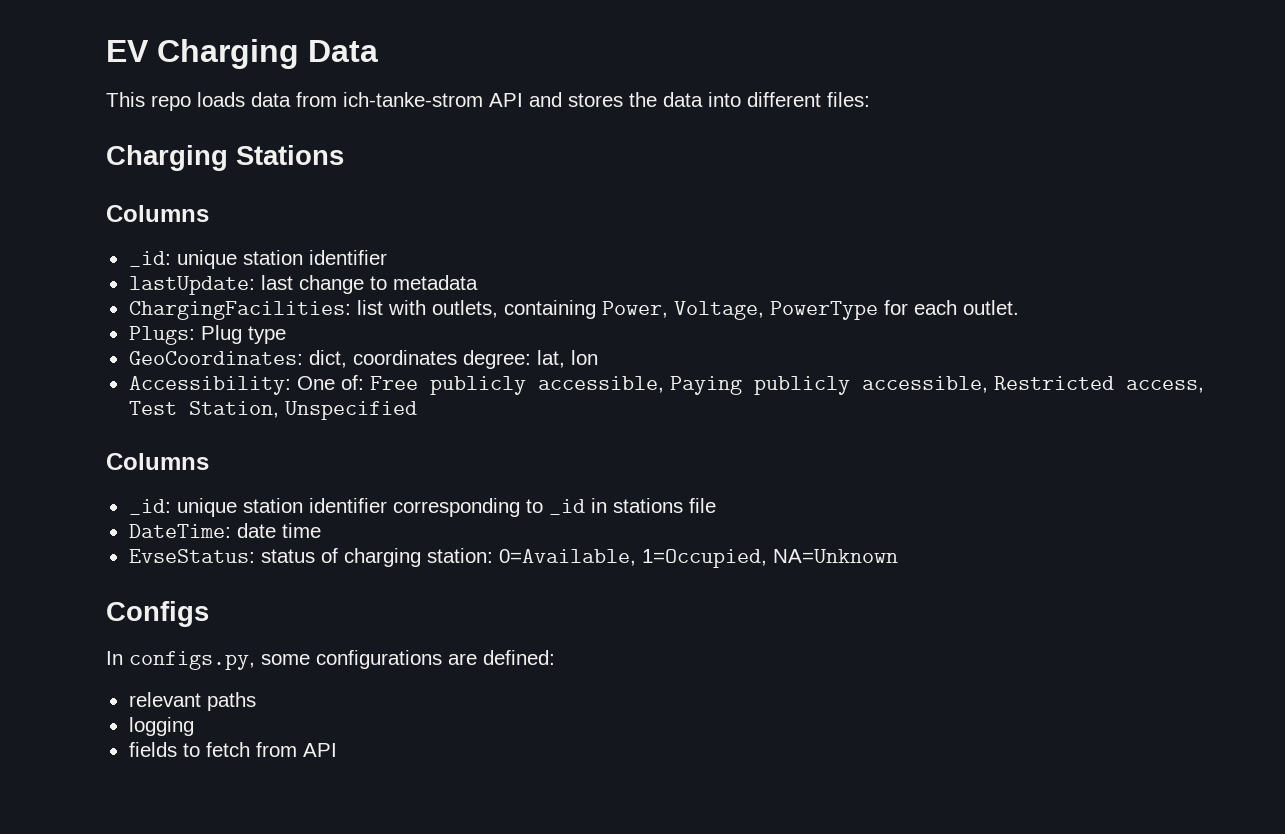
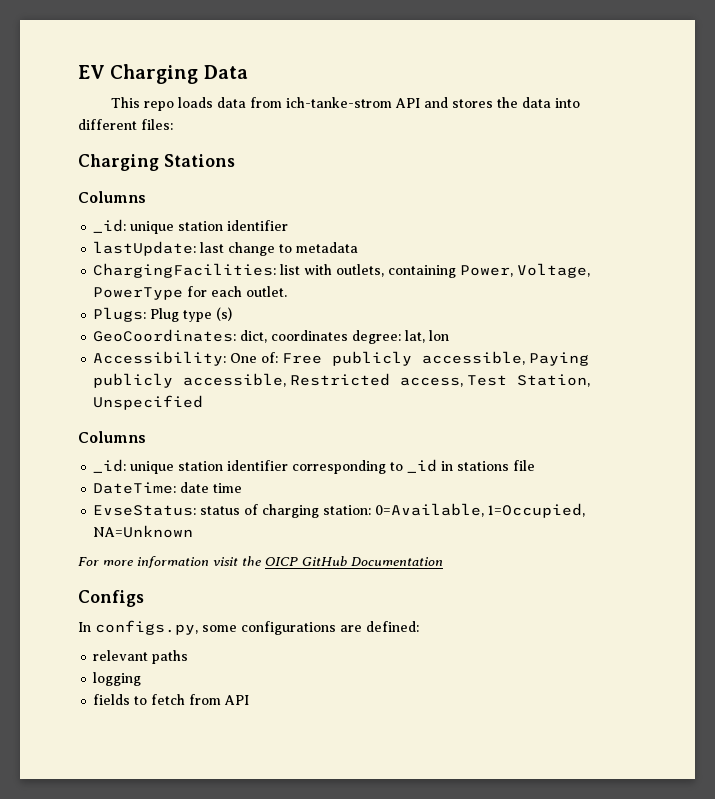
(286, 335) none -> [216,307,233,321] (s)
(898, 556) none -> [78,556,443,568] // For more information visit the OICP GitHub Documentation

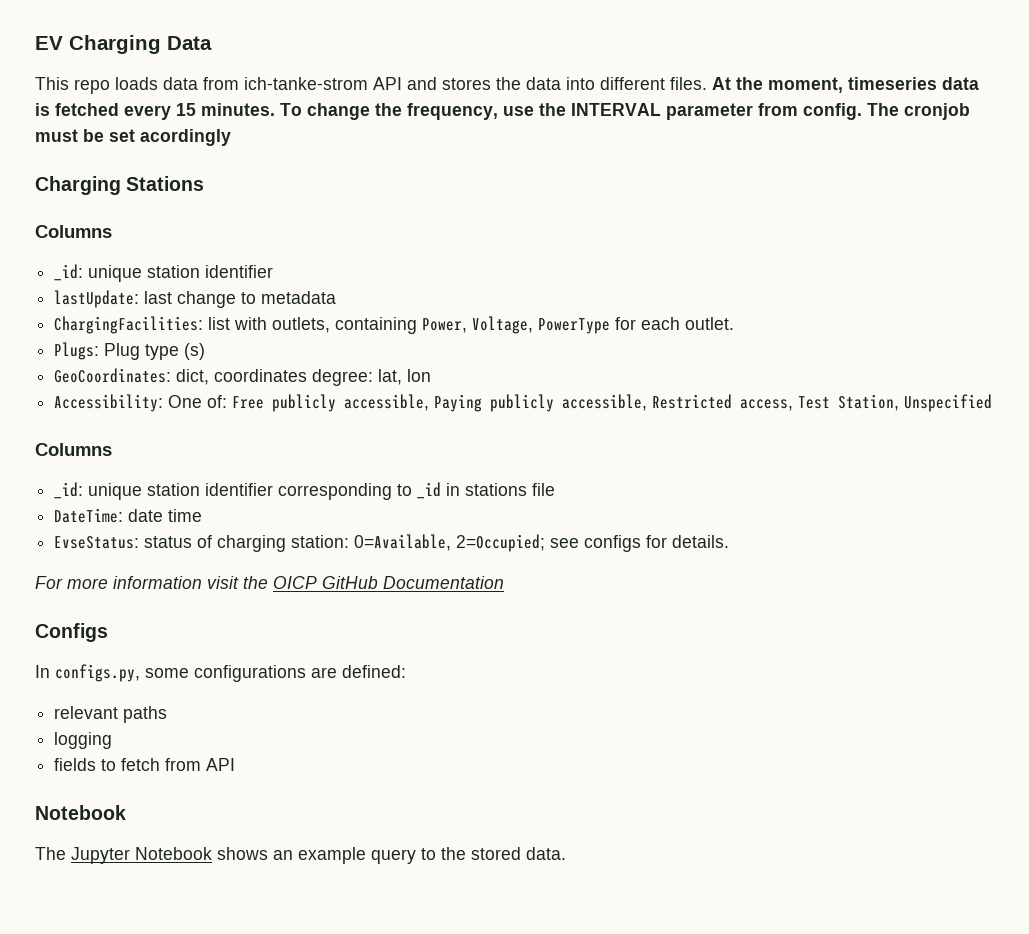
[141,119,173,130] files: -> [670,77,979,93] [35,103,970,120] [35,129,231,146] files. At the moment, timeseries data is fetched every 15 minutes. To change the frequency, use the INTERVAL parameter from config. The cronjob must be set acordingly
[488,503,586,518] [93,525,194,538] 1=Occupied, NA=Unknown -> [456,534,730,552] 2=Occupied; see configs for details.
(250, 700) none -> [35,805,126,820] [35,847,566,864] // Notebook // The Jupyter Notebook shows an example query to the stored data.

